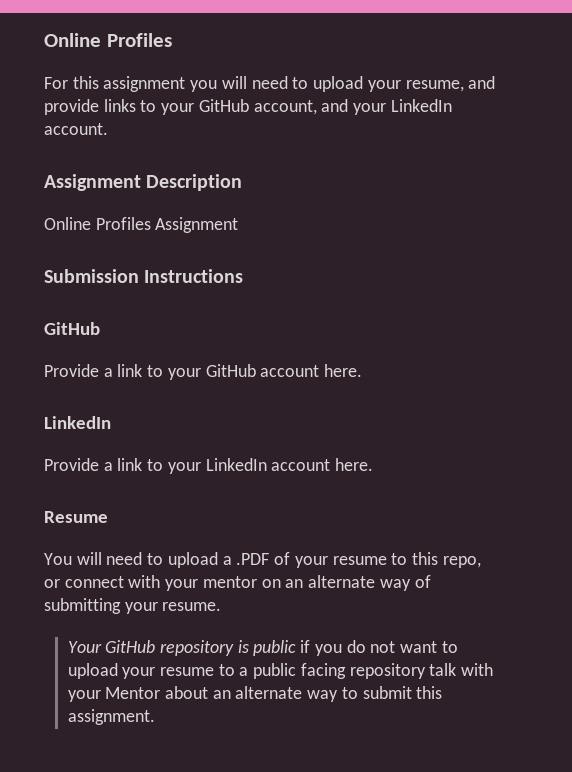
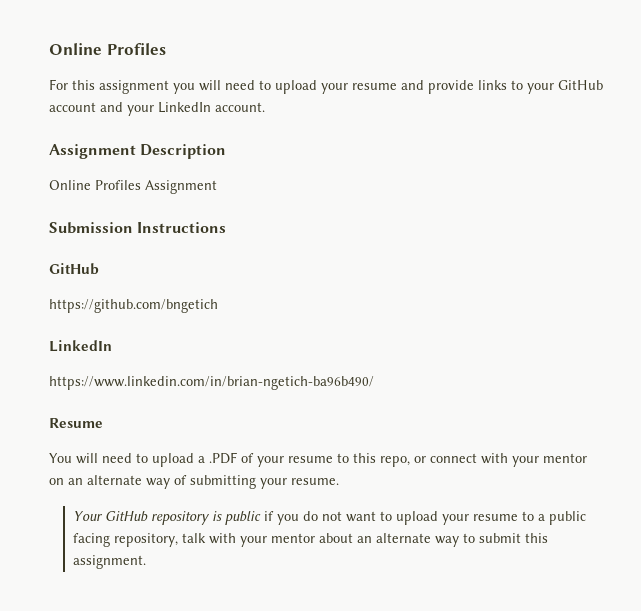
[405,80,464,92] resume, -> [352,83,397,90] resume
[253,100,317,115] account, -> [49,102,96,112] account
[44,364,363,380] [44,416,111,429] [44,458,374,474] Provide a link to your GitHub account here. // LinkedIn // Provide a link to your LinkedIn account here. -> [49,299,218,313] [49,340,112,352] [49,376,374,390] https://github.com/bngetich // LinkedIn // https://www.linkedin.com/in/brian-ngetich-ba96b490/
[349,663,426,679] repository -> [113,533,178,547] repository,
[105,687,161,699] Mentor -> [270,533,315,543] mentor

